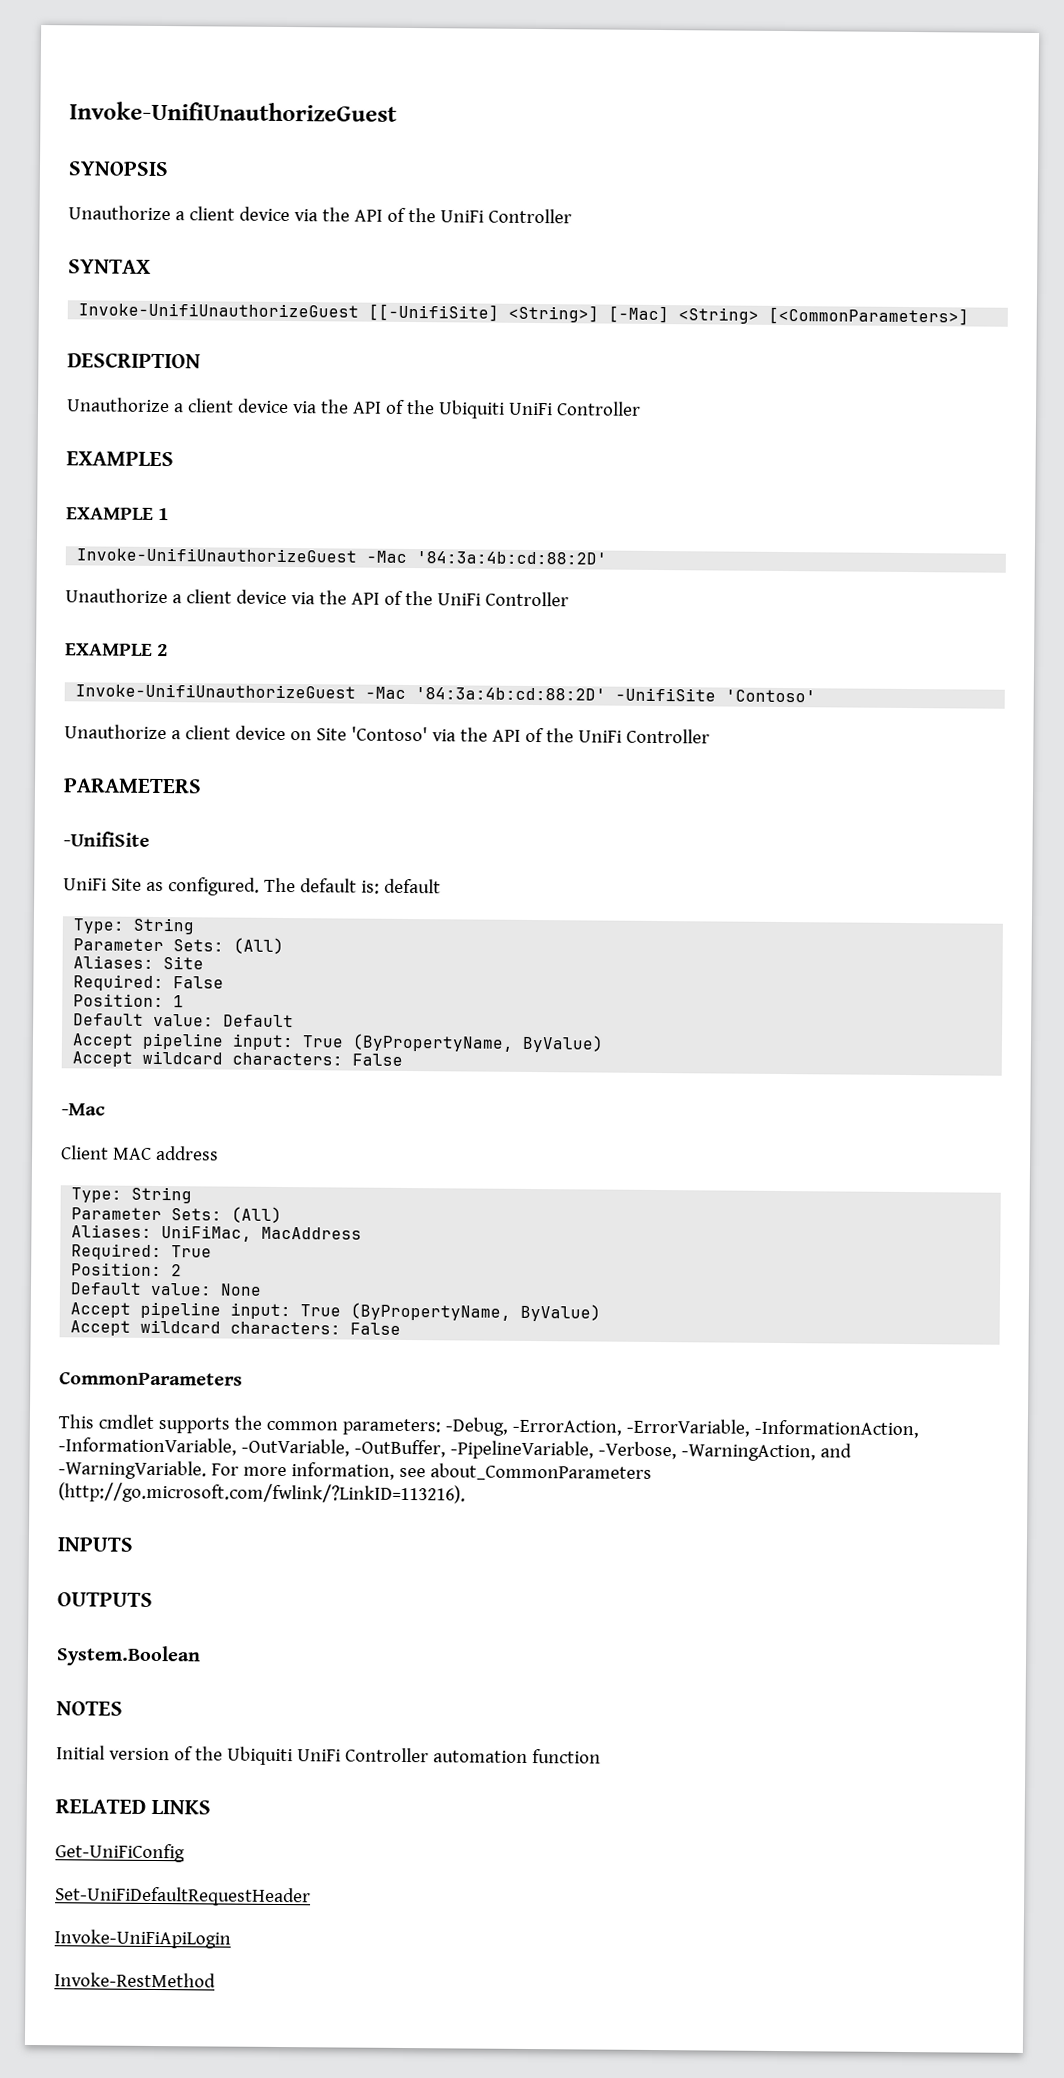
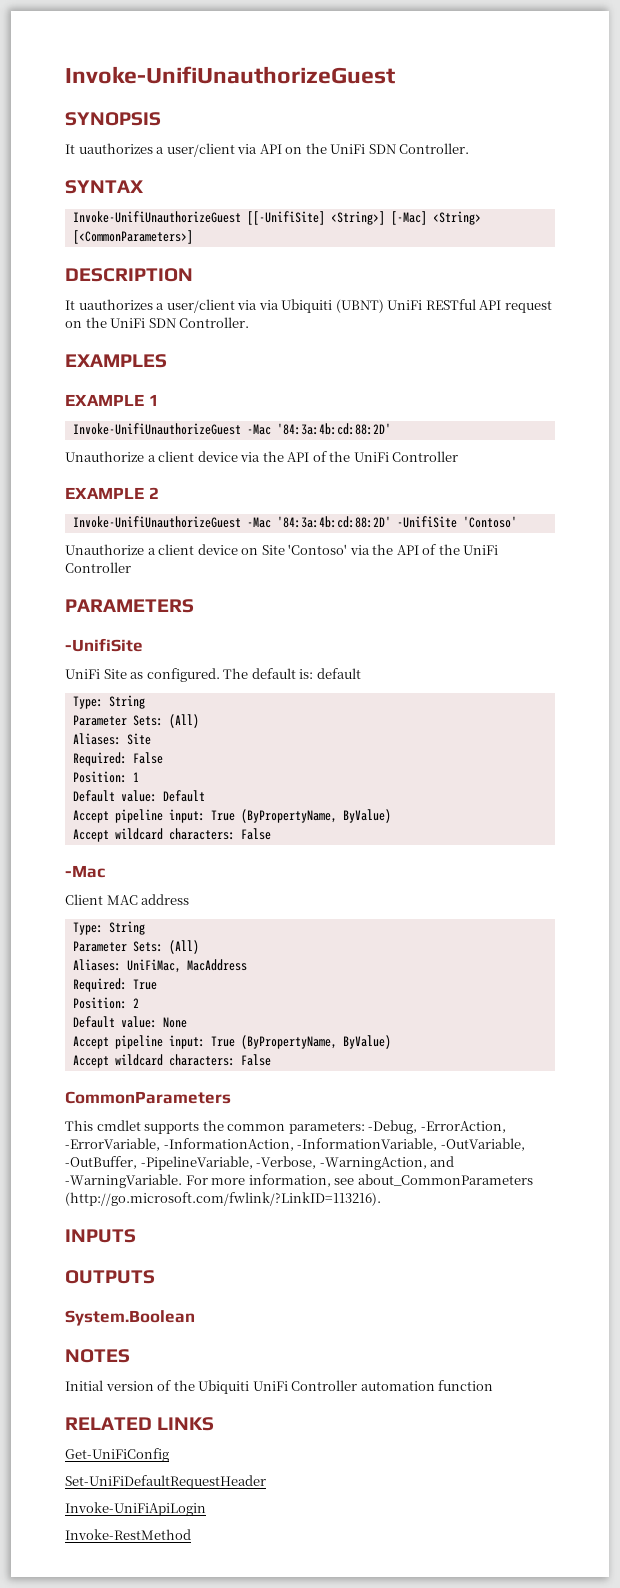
[68,205,572,224] Unauthorize a client device via the API of the UniFi Controller -> [65,143,470,157] It uauthorizes a user/client via API on the UniFi SDN Controller.
[67,397,641,419] Unauthorize a client device via the API of the Ubiquiti UniFi Controller -> [65,299,552,313] [65,317,250,328] It uauthorizes a user/client via via Ubiquiti (UBNT) UniFi RESTful API request on the UniFi SDN Controller.

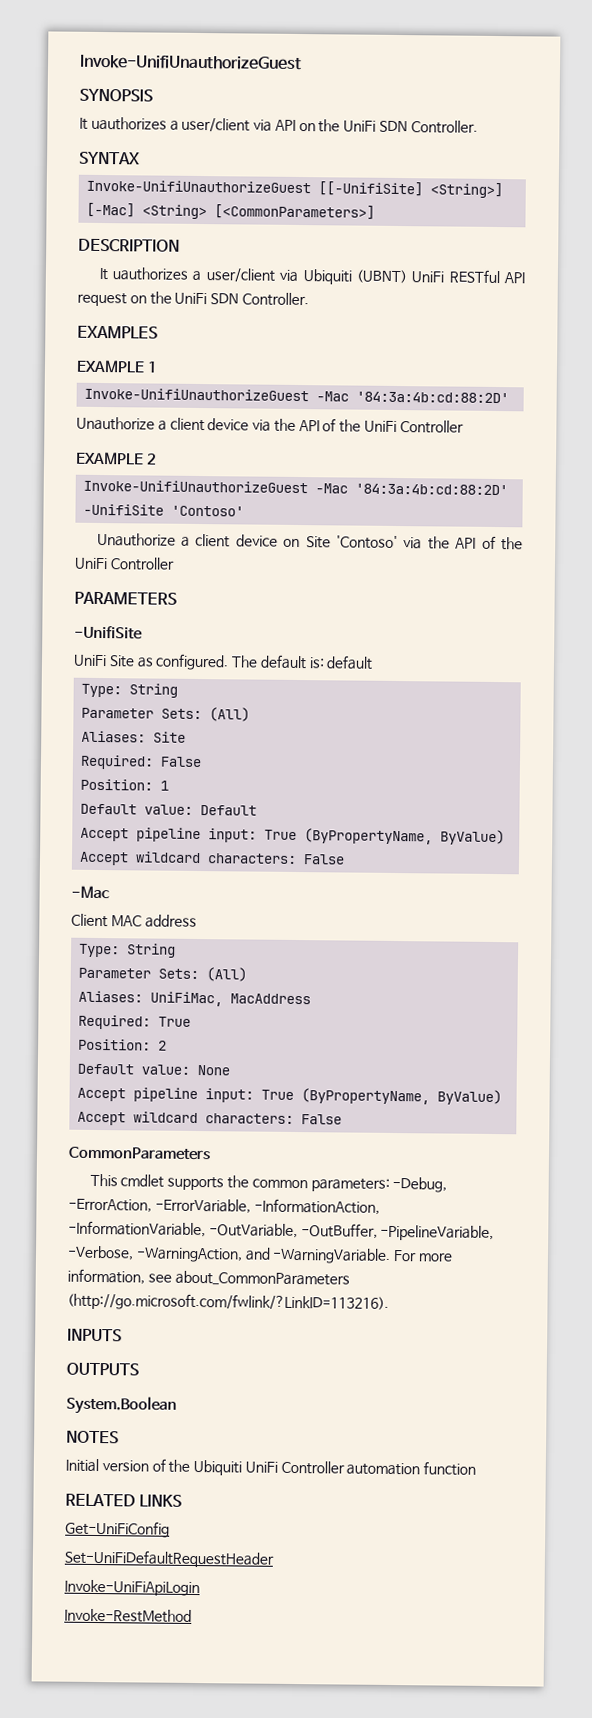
[258,300,279,310] via -> (299, 275) none

